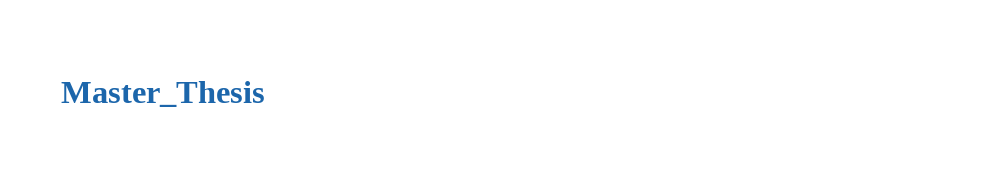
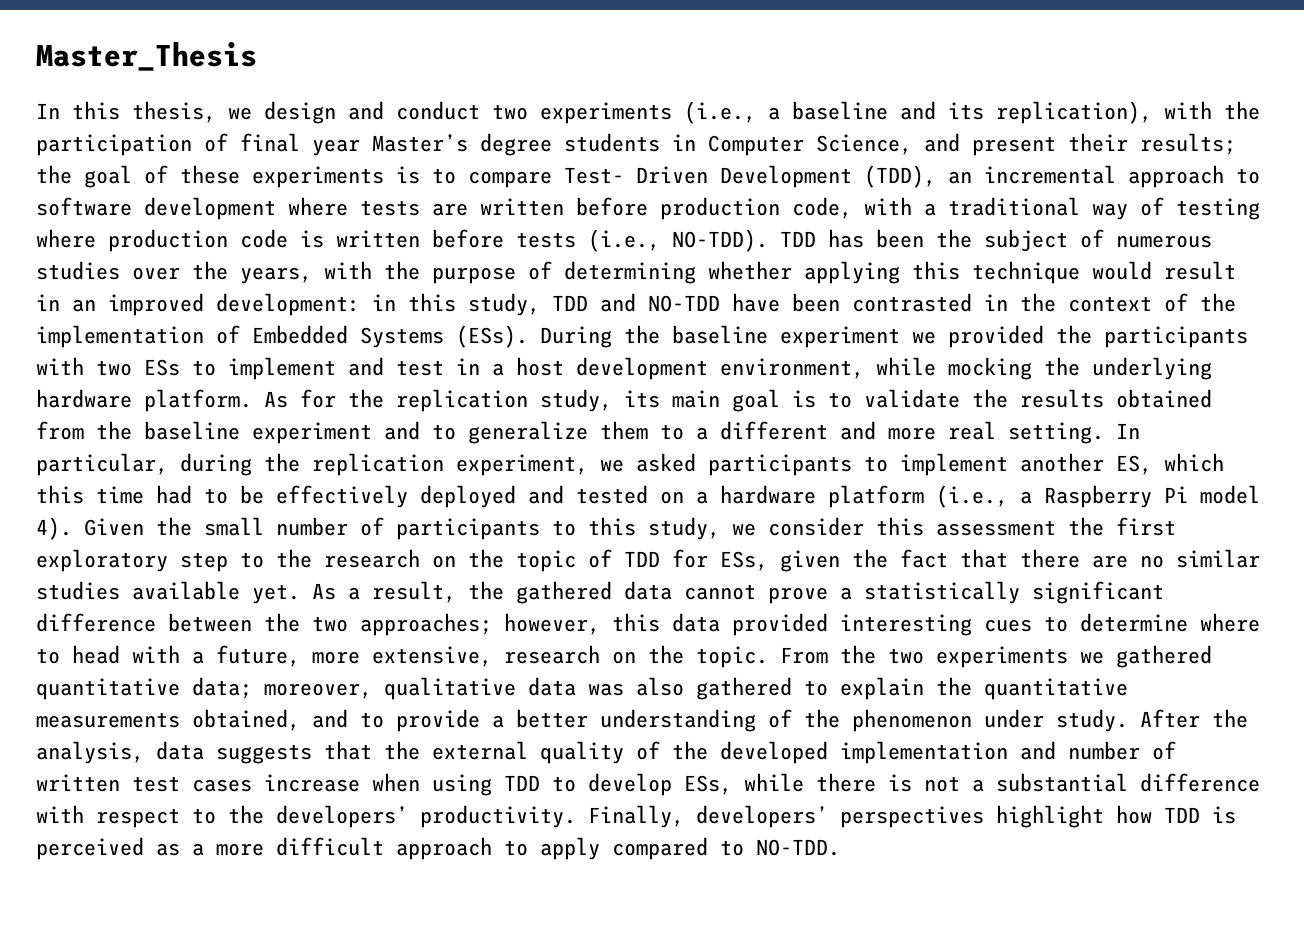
(265, 94) none -> [36,101,1260,124] [36,133,1236,156] [36,165,1260,188] [36,197,1260,220] [36,229,1212,252] [36,261,1236,284] [36,293,1236,316] [36,325,1248,348] [36,357,1212,380] [36,389,1212,412] [36,421,1140,444] [36,453,1224,476] [36,485,1260,508] [36,517,1176,540] [36,549,1260,572] [36,581,1164,604] [36,613,1260,636] [36,645,1212,668] [36,677,1128,700] [36,709,1248,732] [36,741,1176,764] [36,773,1260,796] [36,805,1236,828] [36,837,840,860] // In this thesis, we design and conduct two experiments (i.e., a baseline and its replication), with the participation of final year Master’s degree students in Computer Science, and present their results; the goal of these experiments is to compare Test- Driven Development (TDD), an incremental approach to software development where tests are written before production code, with a traditional way of testing where production code is written before tests (i.e., NO-TDD). TDD has been the subject of numerous studies over the years, with the purpose of determining whether applying this technique would result in an improved development: in this study, TDD and NO-TDD have been contrasted in the context of the implementation of Embedded Systems (ESs). During the baseline experiment we provided the participants with two ESs to implement and test in a host development environment, while mocking the underlying hardware platform. As for the replication study, its main goal is to validate the results obtained from the baseline experiment and to generalize them to a different and more real setting. In particular, during the replication experiment, we asked participants to implement another ES, which this time had to be effectively deployed and tested on a hardware platform (i.e., a Raspberry Pi model 4). Given the small number of participants to this study, we consider this assessment the first exploratory step to the research on the topic of TDD for ESs, given the fact that there are no similar studies available yet. As a result, the gathered data cannot prove a statistically significant difference between the two approaches; however, this data provided interesting cues to determine where to head with a future, more extensive, research on the topic. From the two experiments we gathered quantitative data; moreover, qualitative data was also gathered to explain the quantitative measurements obtained, and to provide a better understanding of the phenomenon under study. After the analysis, data suggests that the external quality of the developed implementation and number of written test cases increase when using TDD to develop ESs, while there is not a substantial difference with respect to the developers’ productivity. Finally, developers’ perspectives highlight how TDD is perceived as a more difficult approach to apply compared to NO-TDD.

